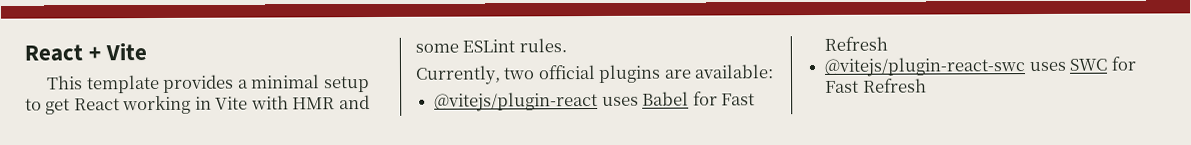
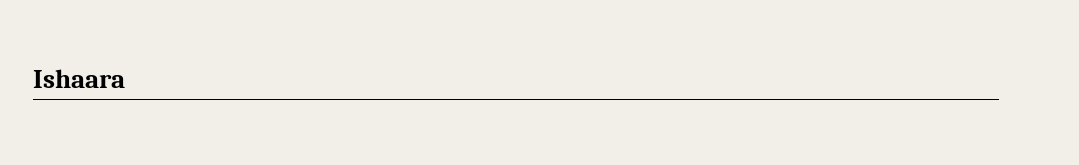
[24,43,148,62] [47,74,370,94] [25,95,370,115] [415,38,567,53] [415,64,775,85] [434,91,755,112] [824,36,889,51] [824,56,1136,77] [825,78,927,93] React + Vite // This template provides a minimal setup to get React working in Vite with HMR and some ESLint rules. // Currently, two official plugins are available: // @vitejs/plugin-react uses Babel for Fast Refresh // @vitejs/plugin-react-swc uses SWC for Fast Refresh -> [33,69,125,88] Ishaara

